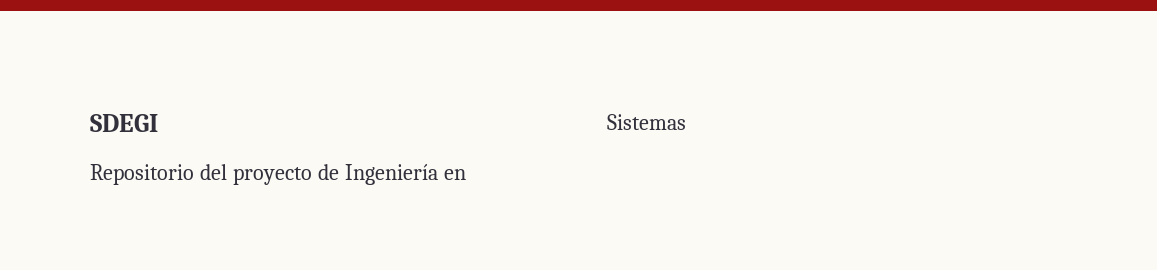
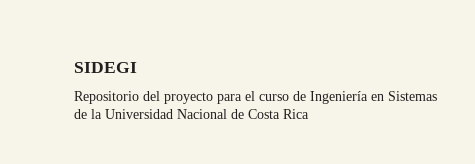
[90,114,158,132] SDEGI -> [74,62,137,73] SIDEGI
(312, 176) none -> [217,91,289,104] para el curso
(686, 122) none -> [74,109,309,119] de la Universidad Nacional de Costa Rica

